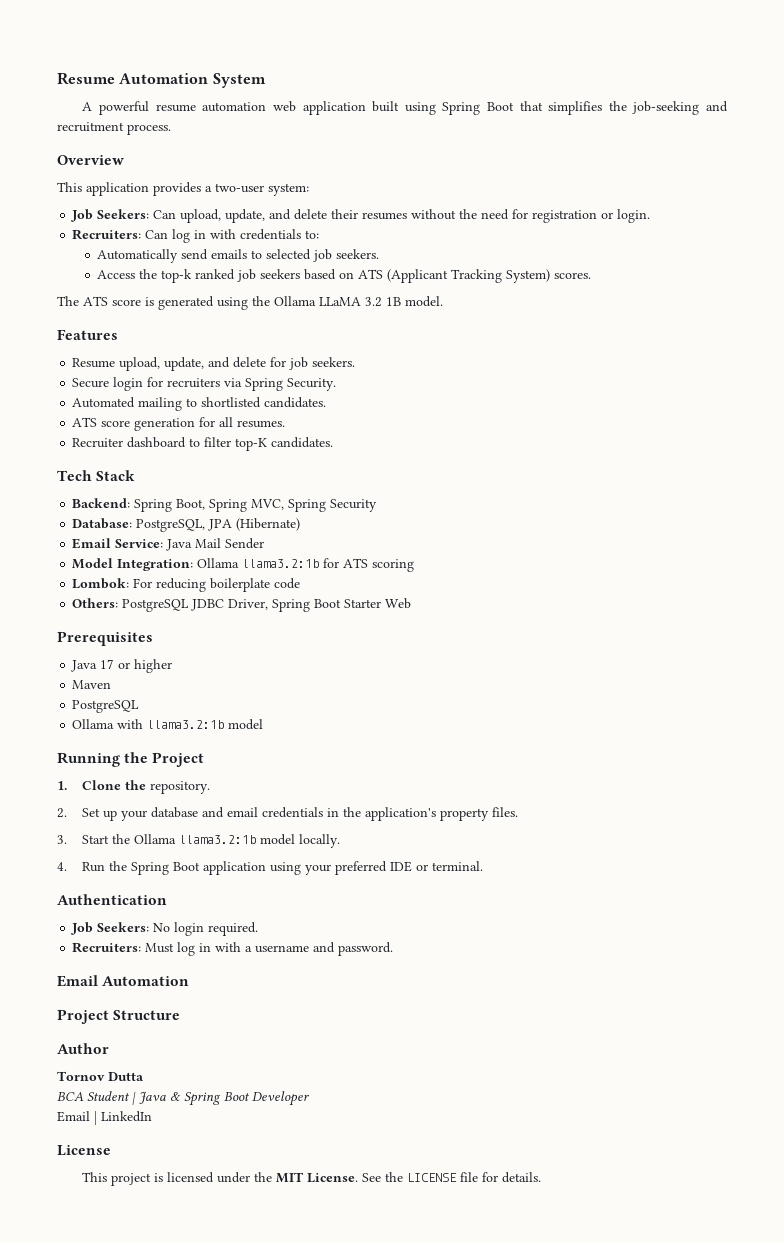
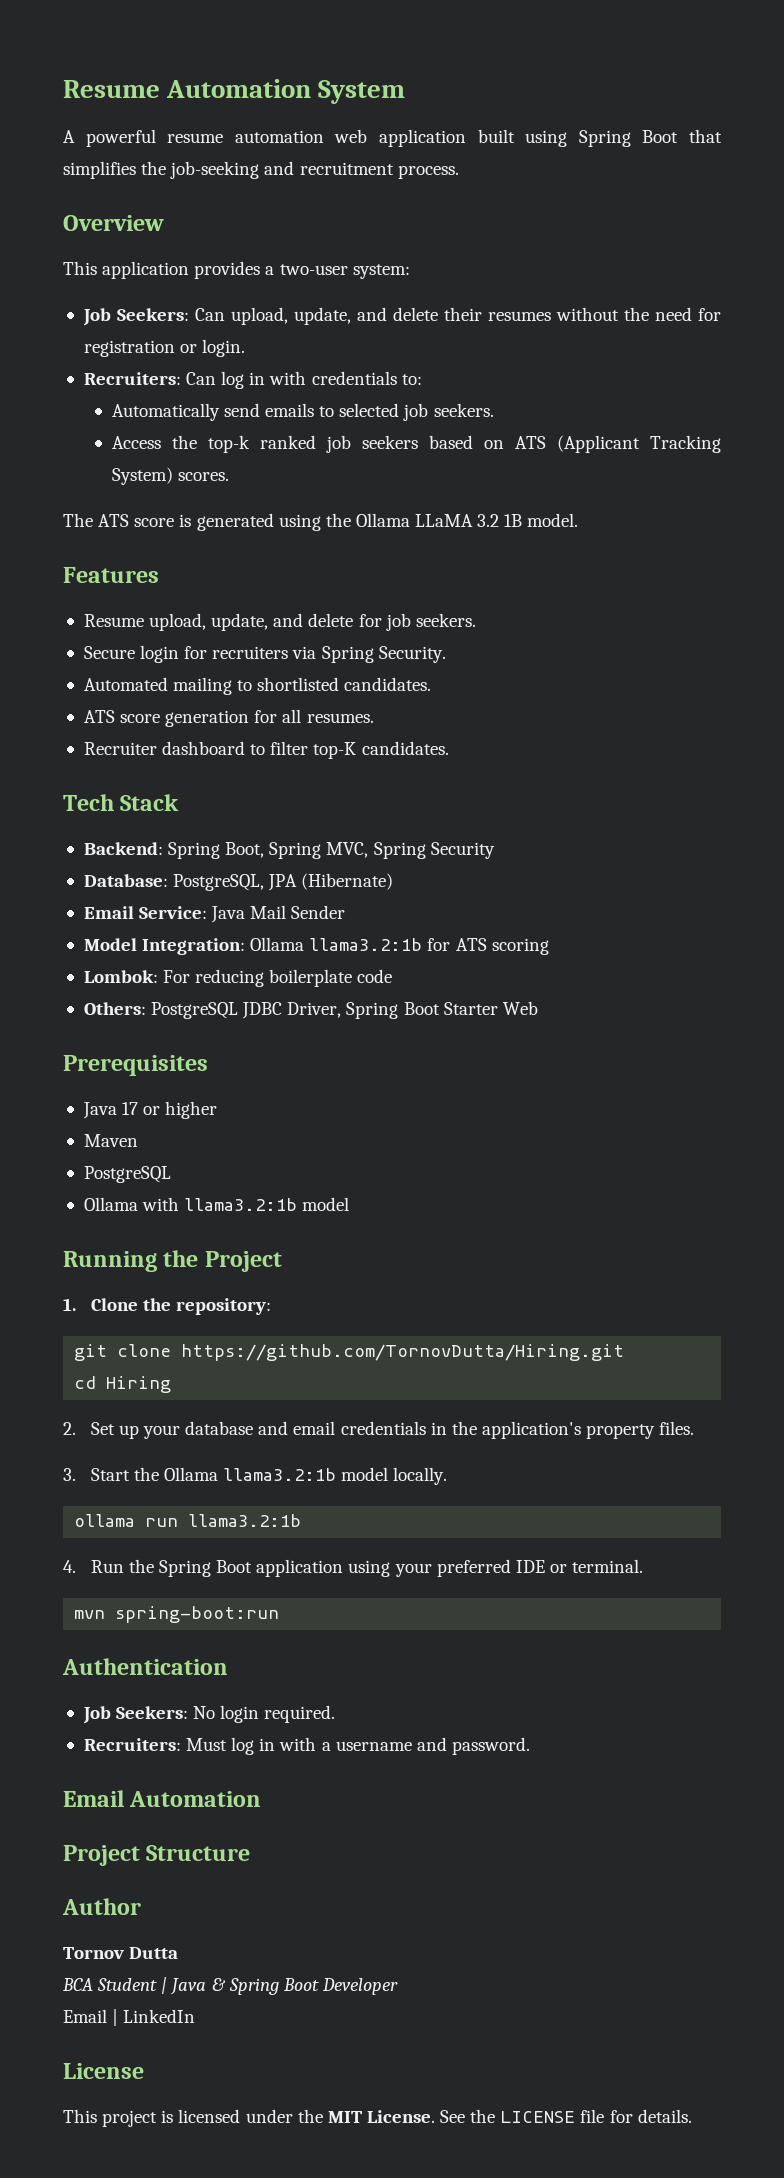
[149,781,210,794] repository. -> [176,1298,272,1315] [74,1344,625,1361] [74,1376,172,1393] repository: // git clone https://github.com/TornovDutta/Hiring.git // cd Hiring
(340, 841) none -> [74,1514,302,1527] // ollama run llama3.2:1b
(483, 866) none -> [74,1606,280,1623] // mvn spring-boot:run

